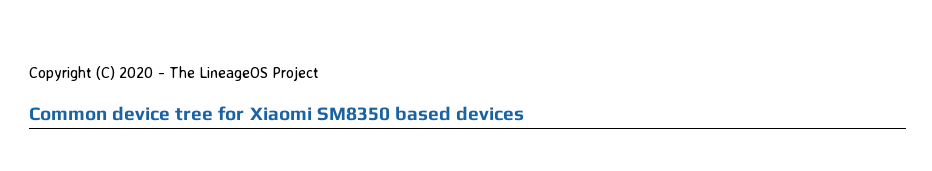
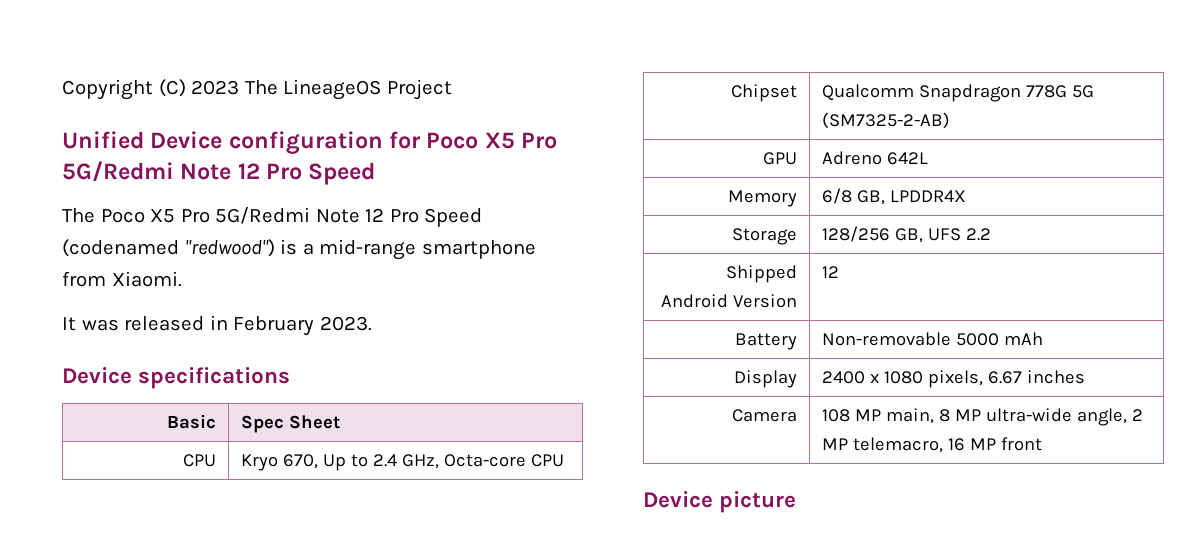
[119,67,165,78] 2020 - -> [191,80,240,95] 2023
[29,106,524,121] Common device tree for Xiaomi SM8350 based devices -> [62,131,558,154] [62,161,376,185] [62,207,483,227] [62,239,536,260] [62,271,182,287] [62,315,372,336] [62,367,291,389] [167,414,217,429] [240,415,340,433] [183,454,217,467] [240,454,564,471] [731,84,798,102] [821,84,1094,102] [821,112,950,129] [763,152,798,165] [821,151,928,165] [728,190,798,207] [821,188,966,205] [732,228,798,245] [821,226,991,243] [726,265,798,283] [661,294,798,308] [821,266,839,278] [735,333,798,350] [821,332,1043,346] [734,370,798,388] [821,370,1085,388] [732,409,798,422] [821,408,1143,426] [821,437,1042,453] [643,491,797,513] Unified Device configuration for Poco X5 Pro 5G/Redmi Note 12 Pro Speed // The Poco X5 Pro 5G/Redmi Note 12 Pro Speed (codenamed "redwood") is a mid-range smartphone from Xiaomi. // It was released in February 2023. // Device specifications // Basic | Spec Sheet // CPU | Kryo 670, Up to 2.4 GHz, Octa-core CPU // Chipset | Qualcomm Snapdragon 778G 5G (SM7325-2-AB) // GPU | Adreno 642L // Memory | 6/8 GB, LPDDR4X // Storage | 128/256 GB, UFS 2.2 // Shipped Android Version | 12 // Battery | Non-removable 5000 mAh // Display | 2400 x 1080 pixels, 6.67 inches // Camera | 108 MP main, 8 MP ultra-wide angle, 2 MP telemacro, 16 MP front // Device picture

